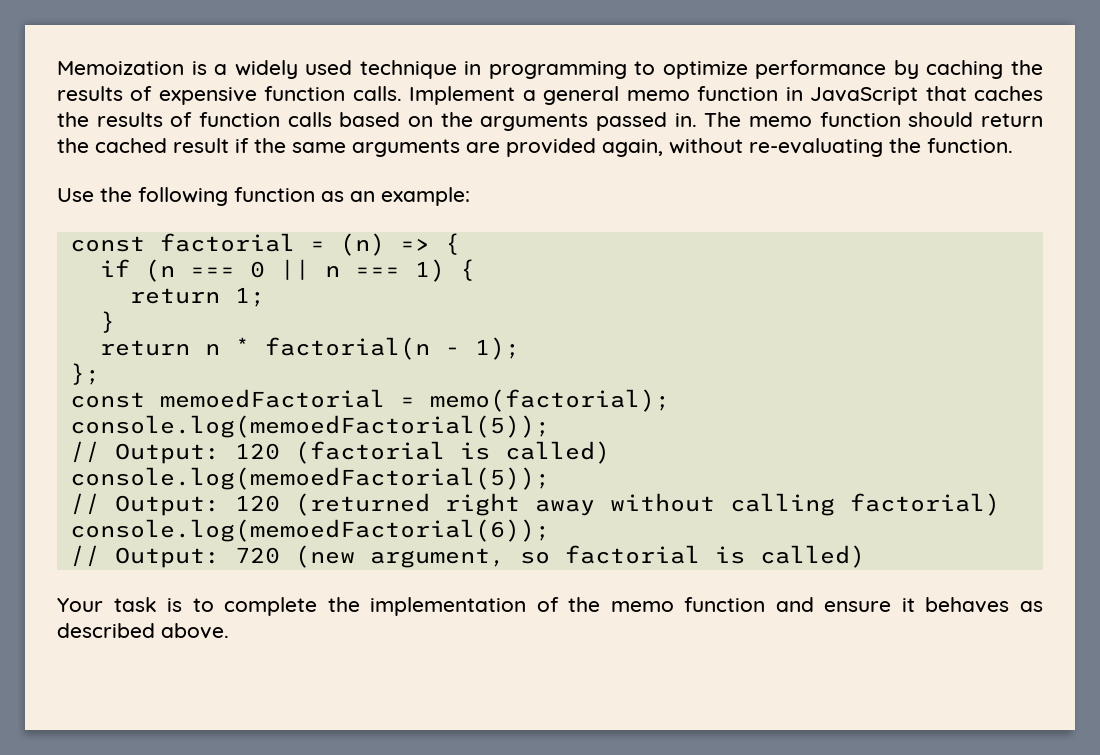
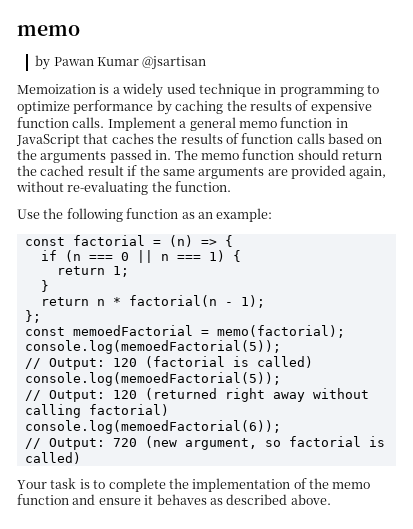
(57, 68) none -> [17,25,80,36] [35,55,207,70] memo // by Pawan Kumar @jsartisan //

